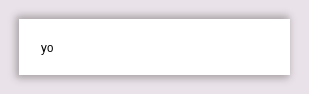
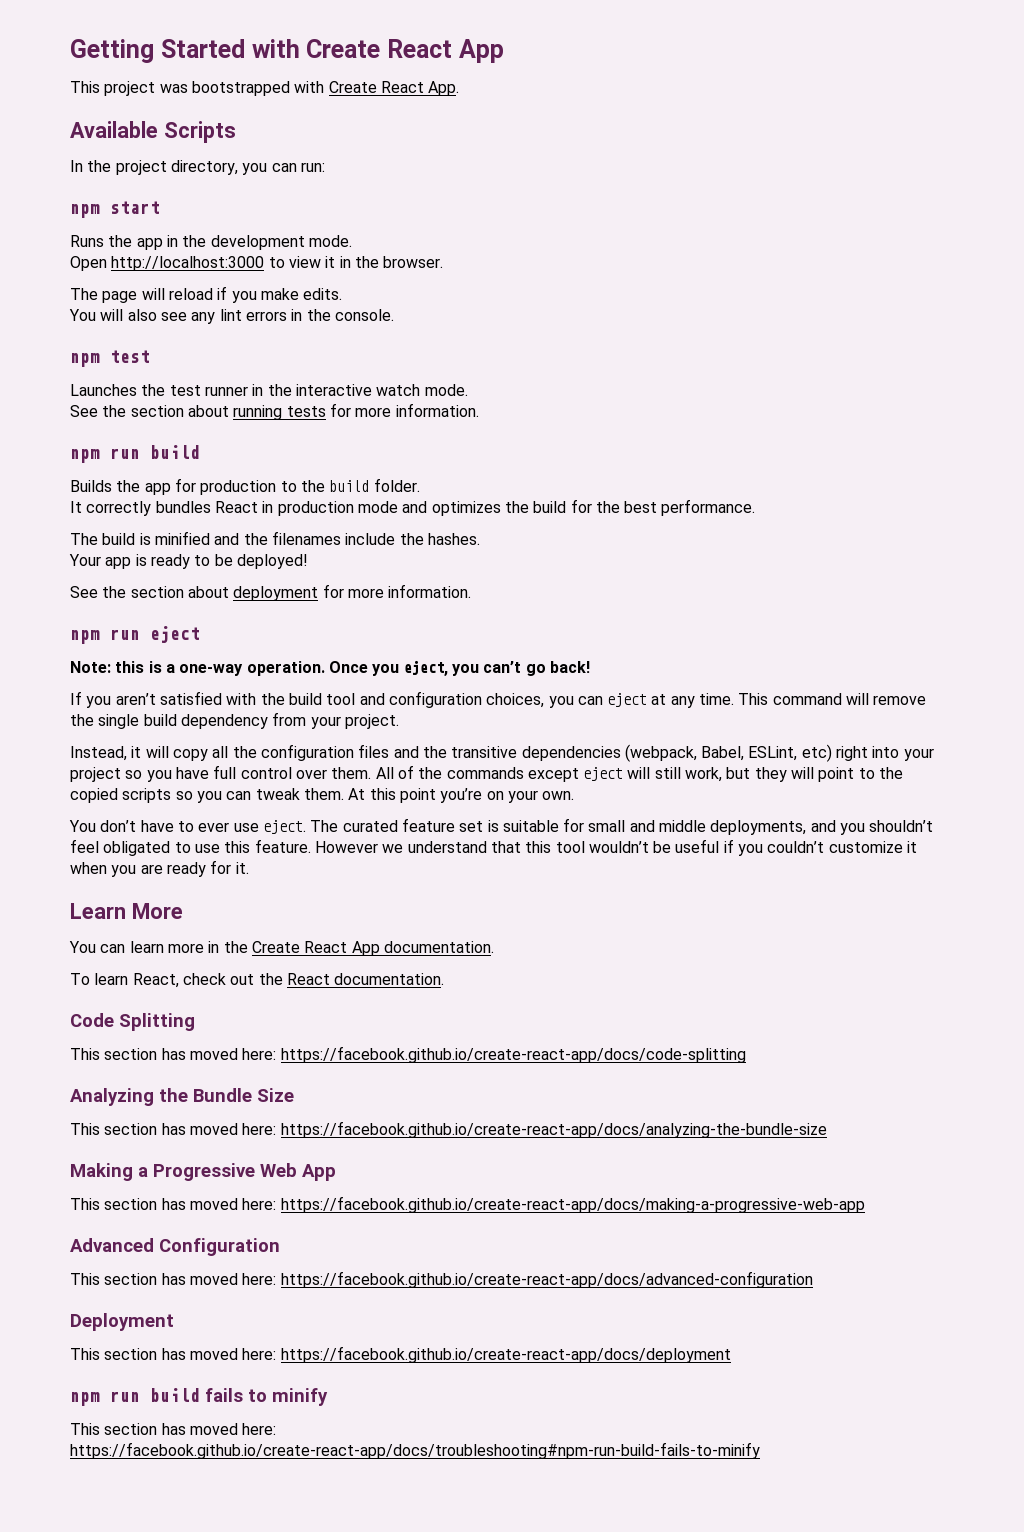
[41,45,53,55] yo -> [70,39,504,63] [70,81,460,96] [70,121,236,143] [70,160,325,175] [70,201,160,218] [70,235,352,250] [70,256,444,271] [70,286,343,303] [69,309,394,324] [70,350,150,367] [70,384,468,396] [70,403,479,420] [70,445,200,463] [70,478,420,495] [70,499,756,516] [70,531,480,545] [69,554,308,569] [70,584,472,601] [70,626,200,644] [70,660,590,676] [70,691,927,708] [70,712,399,729] [70,744,934,762] [70,765,904,782] [70,788,575,803] [69,818,934,835] [70,839,918,856] [70,860,249,877] [70,903,183,919] [69,941,494,956] [70,973,445,988] [70,1013,195,1031] [70,1046,746,1063] [70,1088,294,1106] [70,1121,827,1138] [70,1163,336,1181] [70,1196,865,1213] [70,1238,280,1256] [70,1271,813,1288] [70,1313,174,1331] [70,1346,731,1363] [70,1388,328,1406] [70,1423,277,1435] [70,1442,760,1459] Getting Started with Create React App // This project was bootstrapped with Create React App. // Available Scripts // In the project directory, you can run: // npm start // Runs the app in the development mode. // Open http://localhost:3000 to view it in the browser. // The page will reload if you make edits. // You will also see any lint errors in the console. // npm test // Launches the test runner in the interactive watch mode. // See the section about running tests for more information. // npm run build // Builds the app for production to the build folder. // It correctly bundles React in production mode and optimizes the build for the best performance. // The build is minified and the filenames include the hashes. // Your app is ready to be deployed! // See the section about deployment for more information. // npm run eject // Note: this is a one-way operation. Once you eject, you can’t go back! // If you aren’t satisfied with the build tool and configuration choices, you can eject at any time. This command will remove the single build dependency from your project. // Instead, it will copy all the configuration files and the transitive dependencies (webpack, Babel, ESLint, etc) right into your project so you have full control over them. All of the commands except eject will still work, but they will point to the copied scripts so you can tweak them. At this point you’re on your own. // You don’t have to ever use eject. The curated feature set is suitable for small and middle deployments, and you shouldn’t feel obligated to use this feature. However we understand that this tool wouldn’t be useful if you couldn’t customize it when you are ready for it. // Learn More // You can learn more in the Create React App documentation. // To learn React, check out the React documentation. // Code Splitting // This section has moved here: https://facebook.github.io/create-react-app/docs/code-splitting // Analyzing the Bundle Size // This section has moved here: https://facebook.github.io/create-react-app/docs/analyzing-the-bundle-size // Making a Progressive Web App // This section has moved here: https://facebook.github.io/create-react-app/docs/making-a-progressive-web-app // Advanced Configuration // This section has moved here: https://facebook.github.io/create-react-app/docs/advanced-configuration // Deployment // This section has moved here: https://facebook.github.io/create-react-app/docs/deployment // npm run build fails to minify // This section has moved here: https://facebook.github.io/create-react-app/docs/troubleshooting#npm-run-build-fails-to-minify

